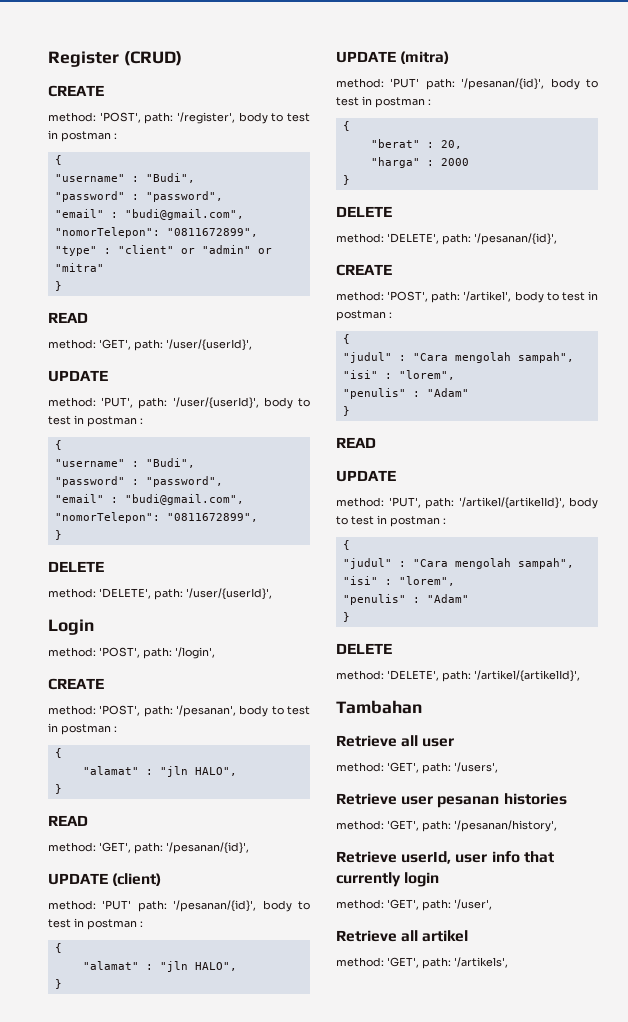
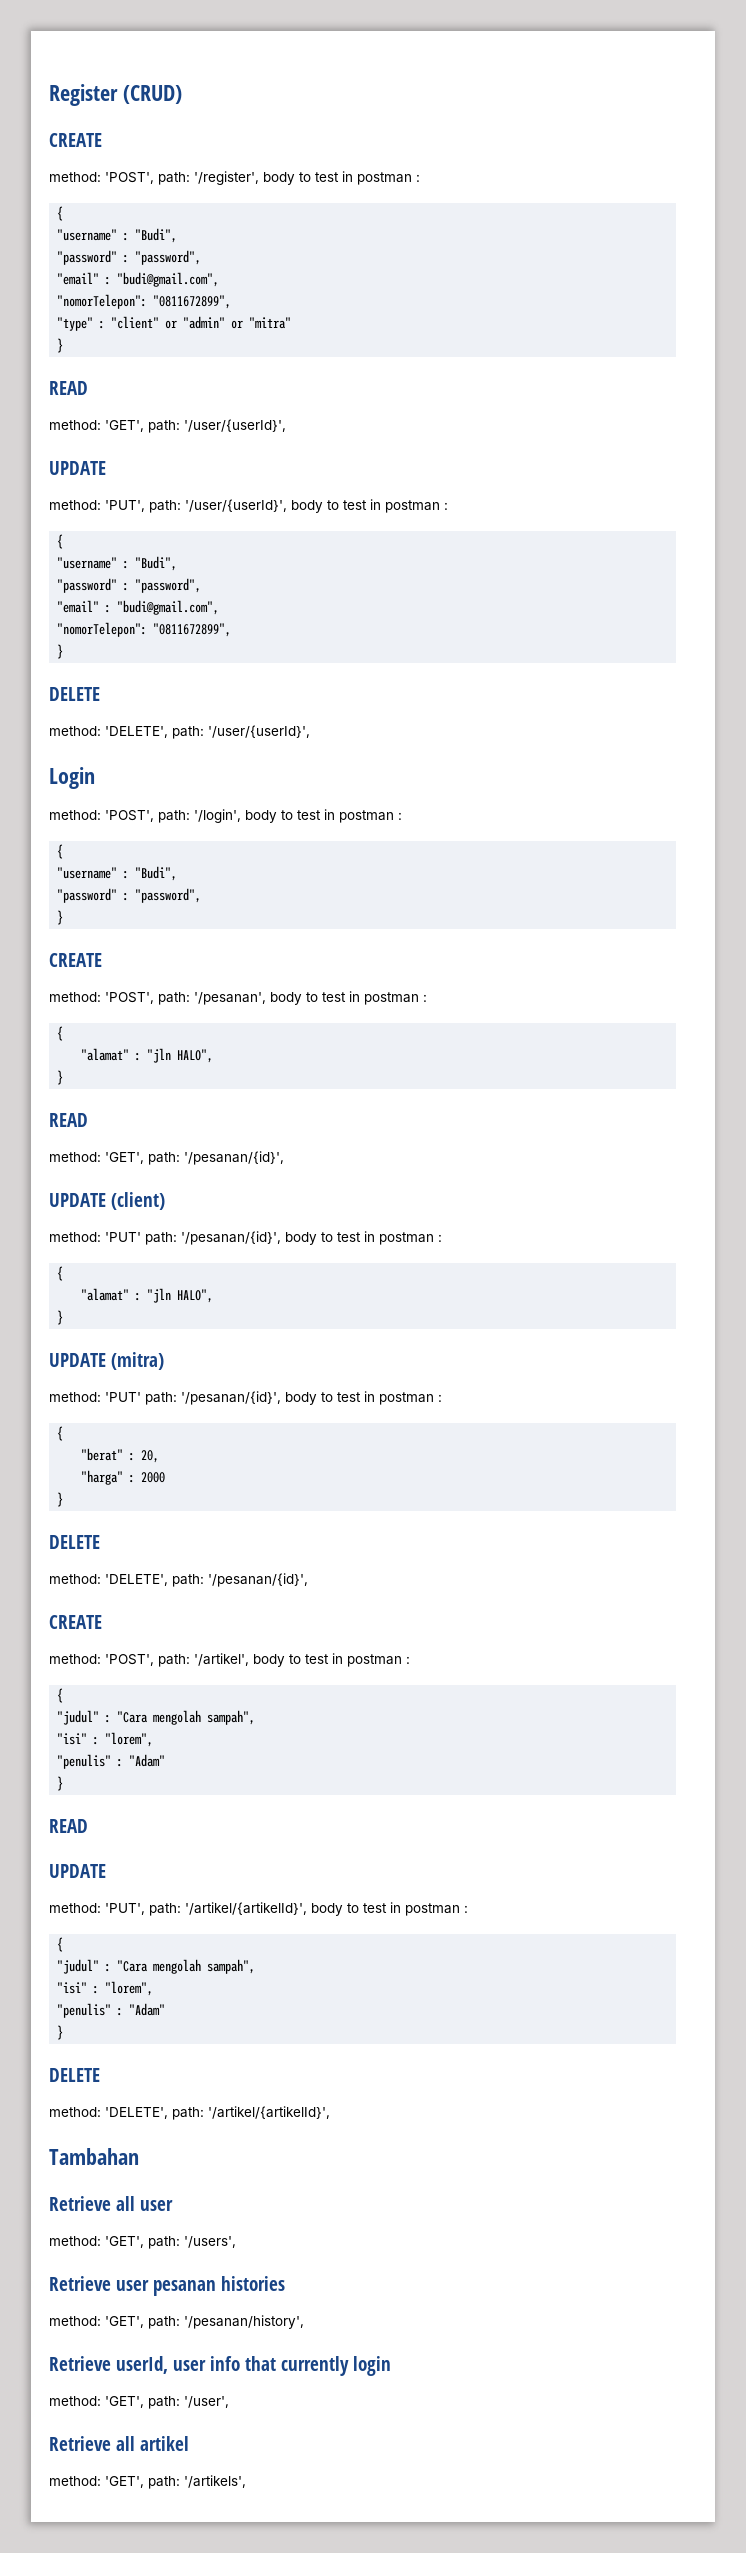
(215, 653) none -> [245,809,402,823] [57,844,64,859] [57,866,178,881] [57,888,202,903] [57,910,64,925] body to test in postman : // { // "username" : "Budi", // "password" : "password", // }

